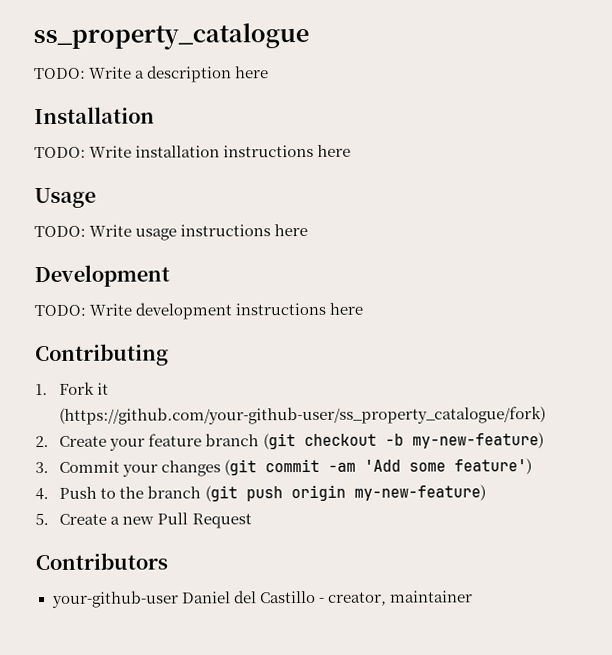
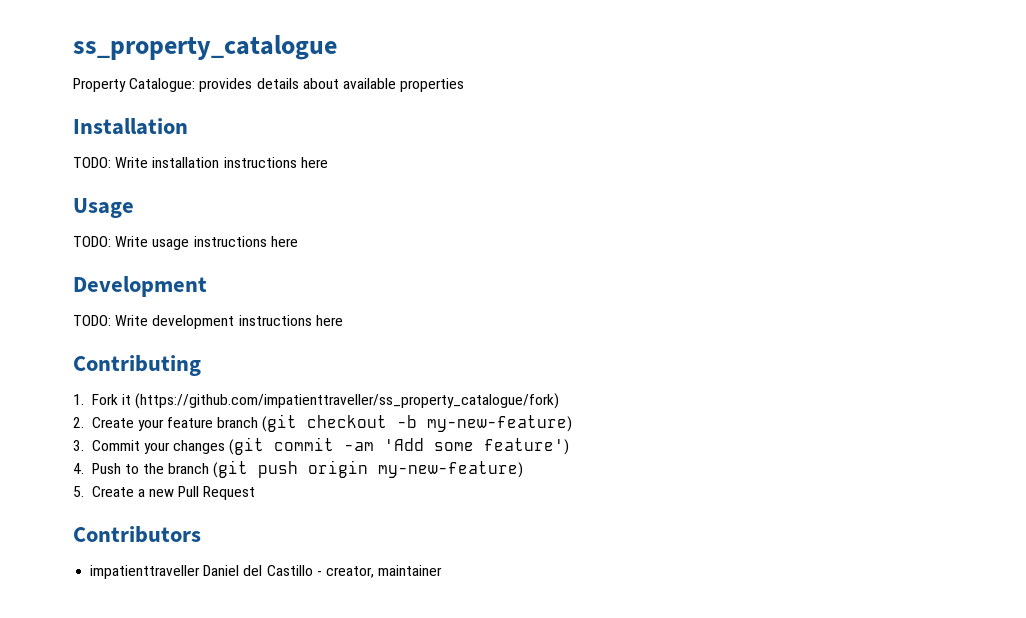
[34,65,270,83] TODO: Write a description here -> [73,78,465,92] Property Catalogue: provides details about available properties
[59,406,547,425] (https://github.com/your-github-user/ss_property_catalogue/fork) -> [135,393,560,409] (https://github.com/impatienttraveller/ss_property_catalogue/fork)
[51,590,179,608] your-github-user -> [90,565,201,579] impatienttraveller

